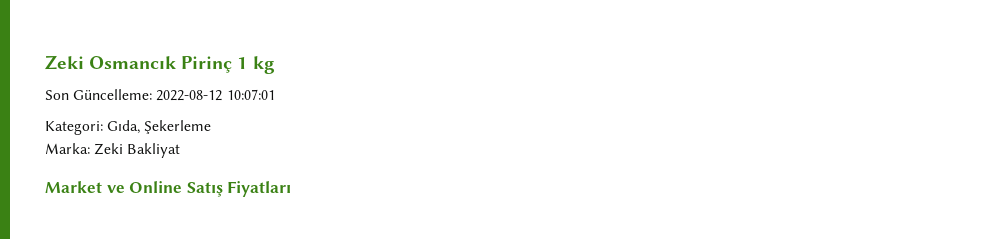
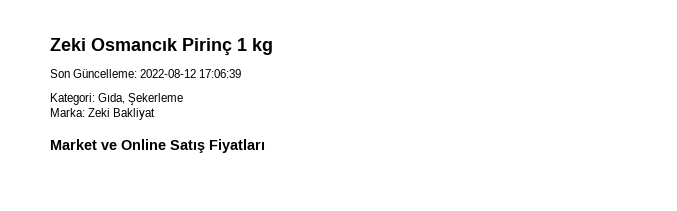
[226,89,275,100] 10:07:01 -> [199,69,242,78] 17:06:39

